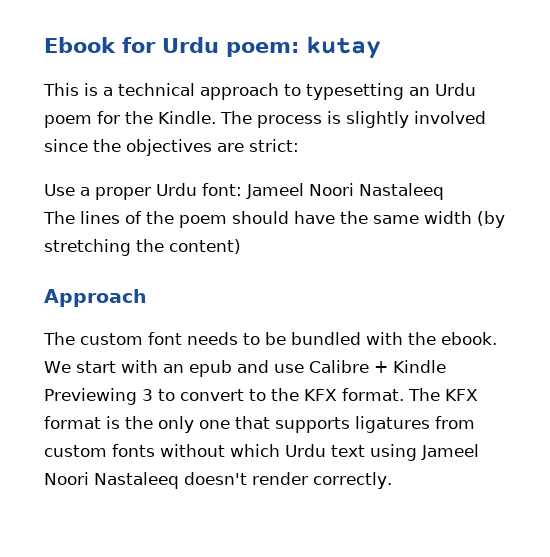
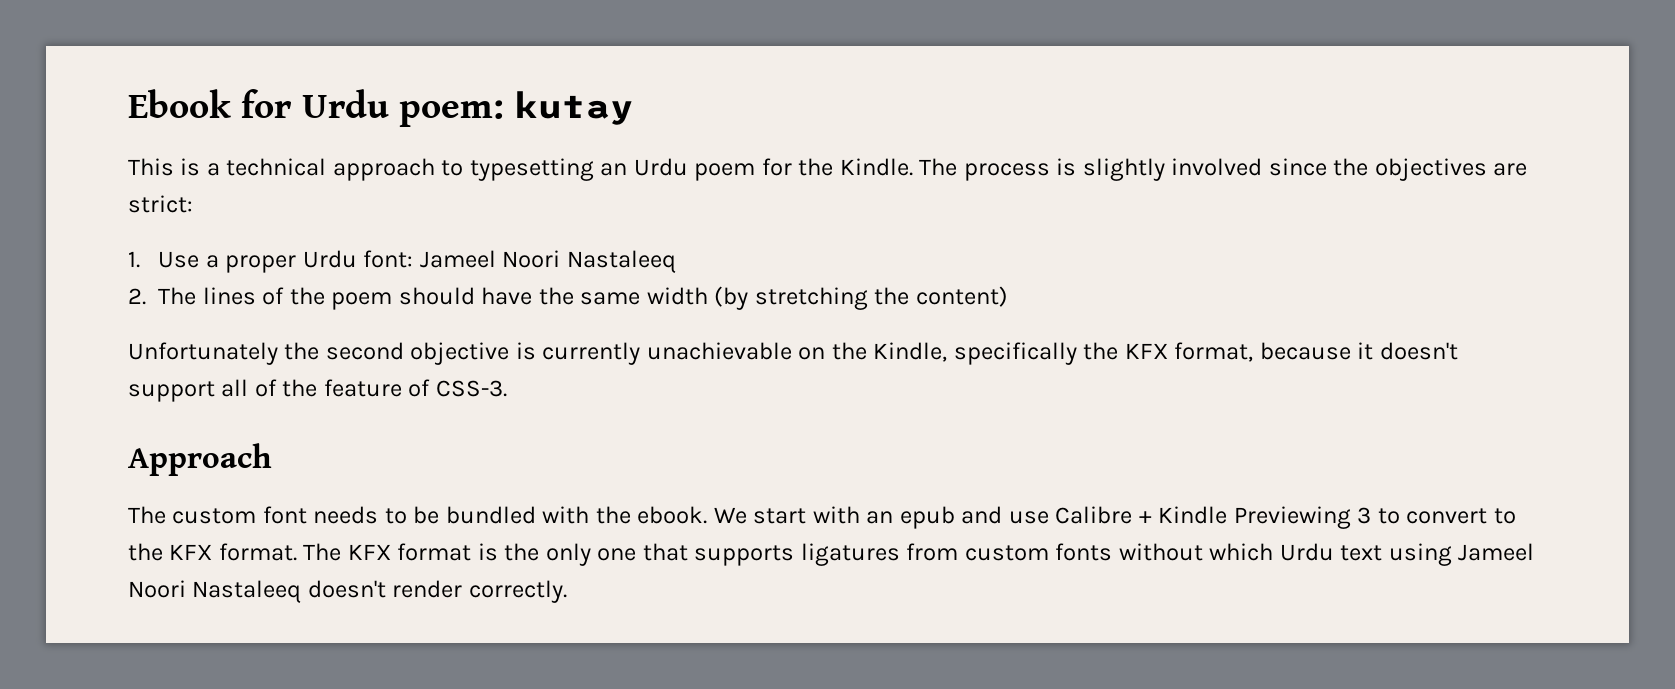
(299, 145) none -> [128,251,140,268] 1.
(444, 191) none -> [128,288,146,305] 2.
(241, 246) none -> [128,342,1458,365] [128,379,507,402] // Unfortunately the second objective is currently unachievable on the Kindle, specifically the KFX format, because it doesn't support all of the feature of CSS-3.

